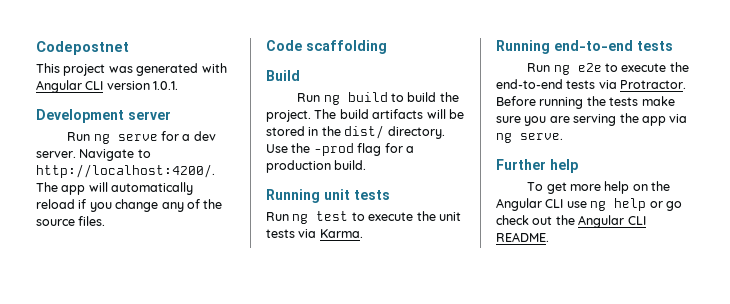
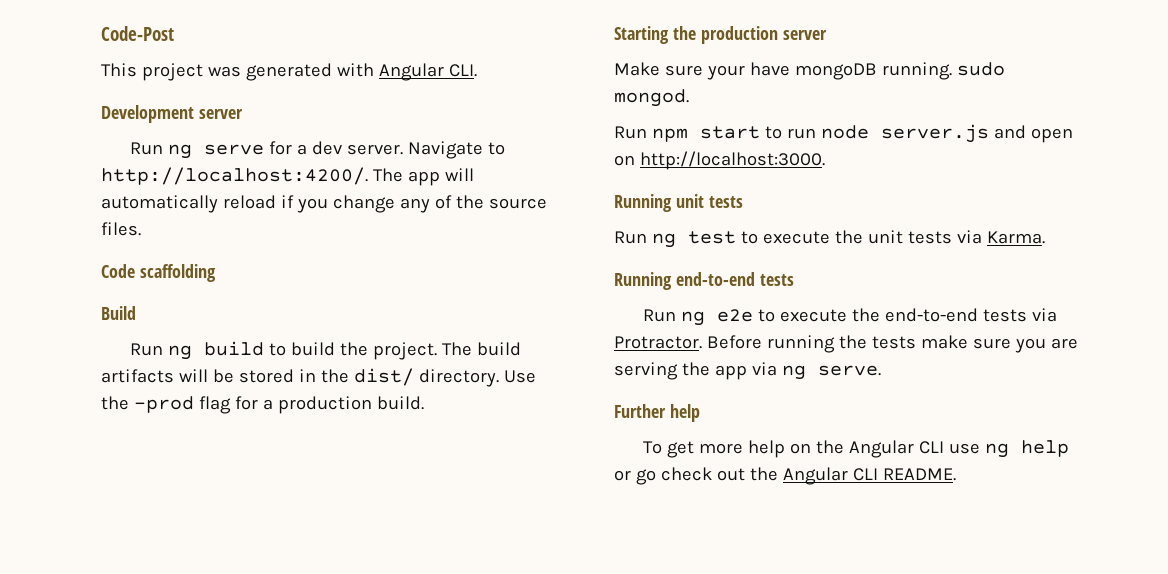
[36,41,129,55] Codepostnet -> [101,26,174,41] Code-Post
[85,81,179,90] CLI version 1.0.1. -> [448,64,477,77] CLI.
(367, 165) none -> [614,26,827,44] [614,62,1005,80] [614,89,689,107] [614,124,1073,143] [614,151,825,170] // Starting the production server // Make sure your have mongoDB running. sudo mongod. // Run npm start to run node server.js and open on http://localhost:3000.

